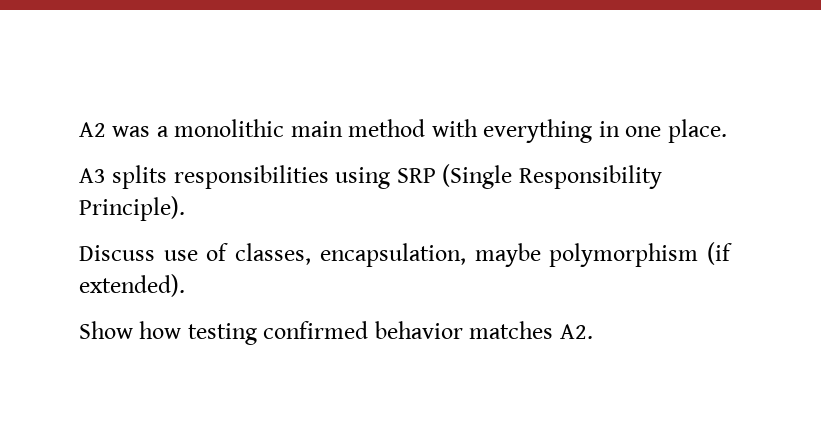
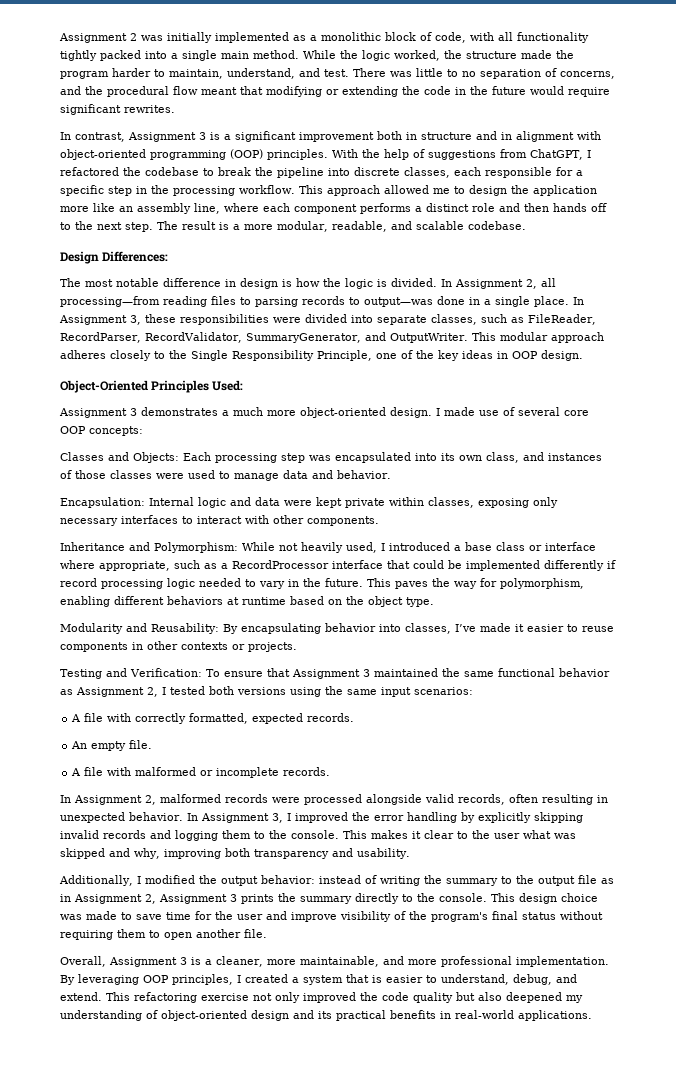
[79,119,727,143] [79,164,662,189] [79,196,185,221] [79,242,732,267] [79,274,185,297] [79,321,593,345] A2 was a monolithic main method with everything in one place. // A3 splits responsibilities using SRP (Single Responsibility Principle). // Discuss use of classes, encapsulation, maybe polymorphism (if extended). // Show how testing confirmed behavior matches A2. -> [59,32,589,43] [60,50,574,61] [60,68,615,79] [60,86,610,97] [60,104,175,115] [60,131,601,142] [60,149,591,160] [60,167,583,178] [60,185,597,196] [60,203,607,214] [60,221,526,232] [60,251,169,264] [60,278,556,289] [60,296,584,307] [59,314,596,325] [60,332,604,343] [60,350,583,361] [60,380,244,393] [59,407,589,418] [60,426,143,436] [60,452,602,463] [60,470,391,481] [60,497,558,508] [60,515,379,526] [60,542,596,553] [60,560,616,571] [60,578,584,589] [60,596,434,607] [60,623,614,634] [60,641,297,652] [60,668,610,679] [60,686,473,697] [71,713,355,724] [71,740,153,751] [71,767,331,778] [60,794,608,805] [60,812,583,823] [60,830,576,841] [60,848,410,859] [59,875,614,886] [60,893,598,904] [60,911,603,922] [60,929,267,940] [60,956,609,967] [60,974,577,985] [60,992,583,1003] [60,1010,592,1021] Assignment 2 was initially implemented as a monolithic block of code, with all functionality tightly packed into a single main method. While the logic worked, the structure made the program harder to maintain, understand, and test. There was little to no separation of concerns, and the procedural flow meant that modifying or extending the code in the future would require significant rewrites. // In contrast, Assignment 3 is a significant improvement both in structure and in alignment with object-oriented programming (OOP) principles. With the help of suggestions from ChatGPT, I refactored the codebase to break the pipeline into discrete classes, each responsible for a specific step in the processing workflow. This approach allowed me to design the application more like an assembly line, where each component performs a distinct role and then hands off to the next step. The result is a more modular, readable, and scalable codebase. // Design Differences: // The most notable difference in design is how the logic is divided. In Assignment 2, all processing—from reading files to parsing records to output—was done in a single place. In Assignment 3, these responsibilities were divided into separate classes, such as FileReader, RecordParser, RecordValidator, SummaryGenerator, and OutputWriter. This modular approach adheres closely to the Single Responsibility Principle, one of the key ideas in OOP design. // Object-Oriented Principles Used: // Assignment 3 demonstrates a much more object-oriented design. I made use of several core OOP concepts: // Classes and Objects: Each processing step was encapsulated into its own class, and instances of those classes were used to manage data and behavior. // Encapsulation: Internal logic and data were kept private within classes, exposing only necessary interfaces to interact with other components. // Inheritance and Polymorphism: While not heavily used, I introduced a base class or interface where appropriate, such as a RecordProcessor interface that could be implemented differently if record processing logic needed to vary in the future. This paves the way for polymorphism, enabling different behaviors at runtime based on the object type. // Modularity and Reusability: By encapsulating behavior into classes, I’ve made it easier to reuse components in other contexts or projects. // Testing and Verification: To ensure that Assignment 3 maintained the same functional behavior as Assignment 2, I tested both versions using the same input scenarios: // A file with correctly formatted, expected records. // An empty file. // A file with malformed or incomplete records. // In Assignment 2, malformed records were processed alongside valid records, often resulting in unexpected behavior. In Assignment 3, I improved the error handling by explicitly skipping invalid records and logging them to the console. This makes it clear to the user what was skipped and why, improving both transparency and usability. // Additionally, I modified the output behavior: instead of writing the summary to the output file as in Assignment 2, Assignment 3 prints the summary directly to the console. This design choice was made to save time for the user and improve visibility of the program's final status without requiring them to open another file. // Overall, Assignment 3 is a cleaner, more maintainable, and more professional implementation. By leveraging OOP principles, I created a system that is easier to understand, debug, and extend. This refactoring exercise not only improved the code quality but also deepened my understanding of object-oriented design and its practical benefits in real-world applications.

